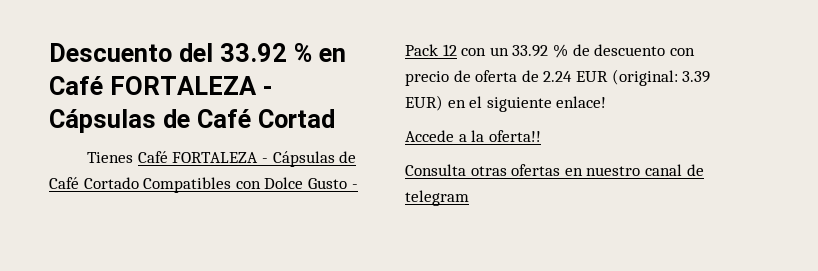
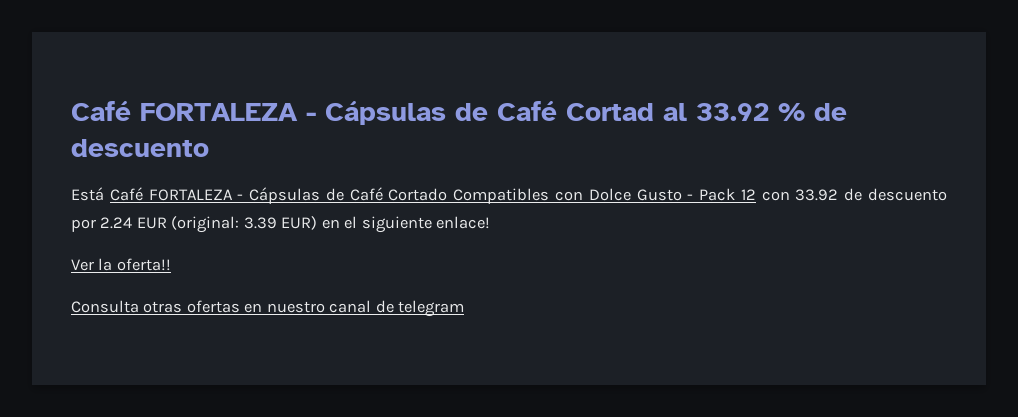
[49,43,346,62] Descuento del 33.92 % en -> (71, 111) none
[87,152,134,163] // Tienes -> [663,103,847,121] [71,139,209,157] [71,187,104,201] al 33.92 % de descuento // Está
[489,44,695,58] [405,70,539,86] un 33.92 % de descuento con precio de oferta de -> [795,188,948,201] [71,219,96,232] 33.92 de descuento por
[405,130,467,142] Accede a -> [71,259,94,271] Ver

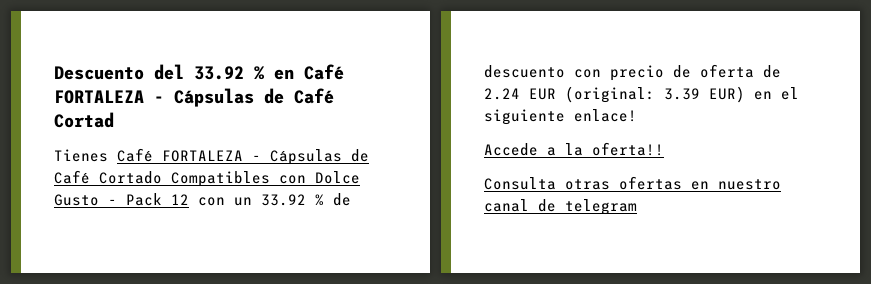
(71, 111) none -> [54,64,294,80] Descuento del 33.92 % en
[663,103,847,121] [71,139,209,157] [71,187,104,201] al 33.92 % de descuento // Está -> [54,149,108,162] // Tienes
[795,188,948,201] [71,219,96,232] 33.92 de descuento por -> [234,193,351,206] [484,64,781,81] un 33.92 % de descuento con precio de oferta de
[71,259,94,271] Ver -> [484,143,556,156] Accede a

